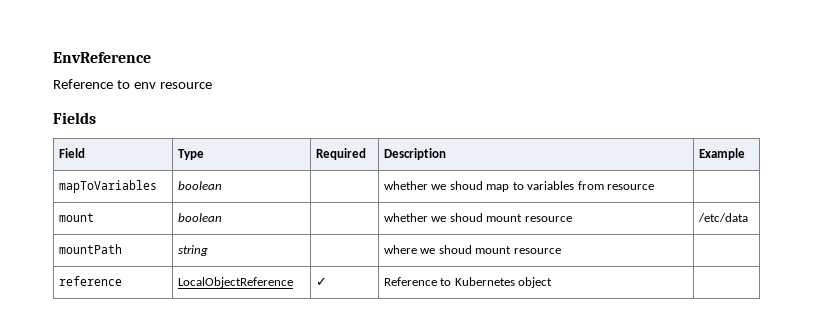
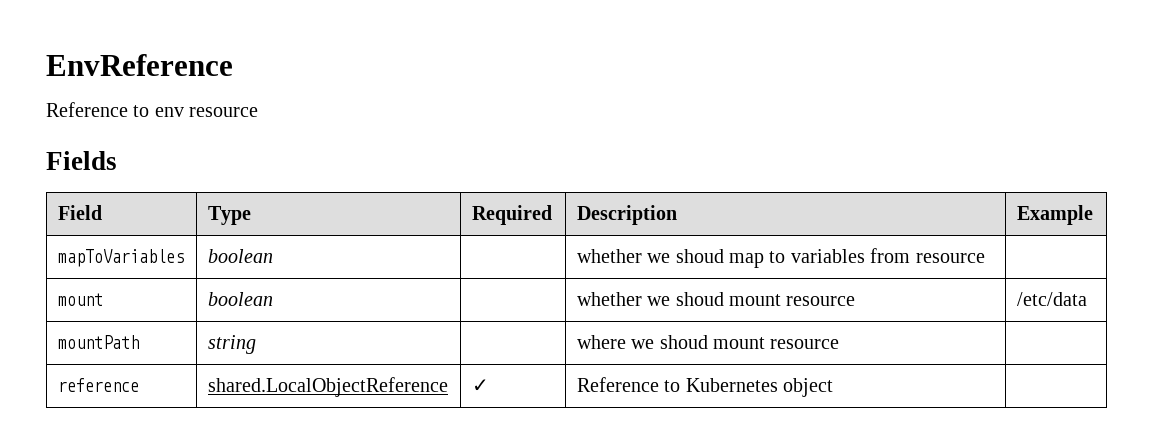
[177,277,293,288] LocalObjectReference -> [207,377,448,397] shared.LocalObjectReference

